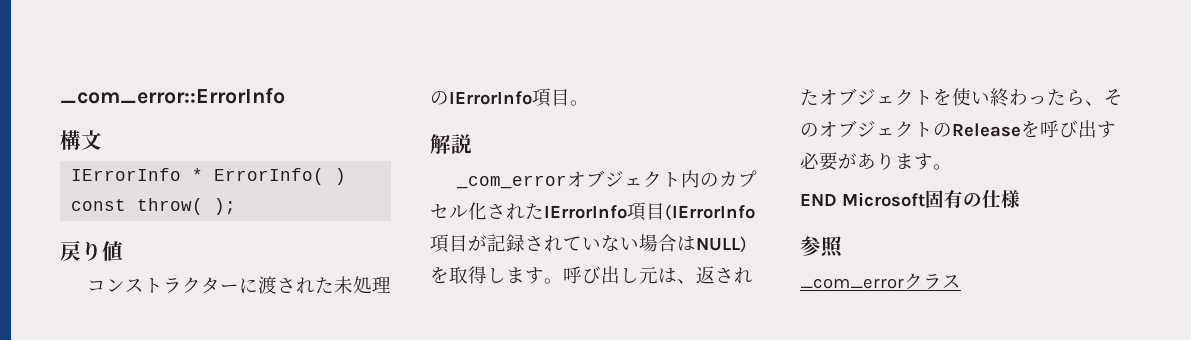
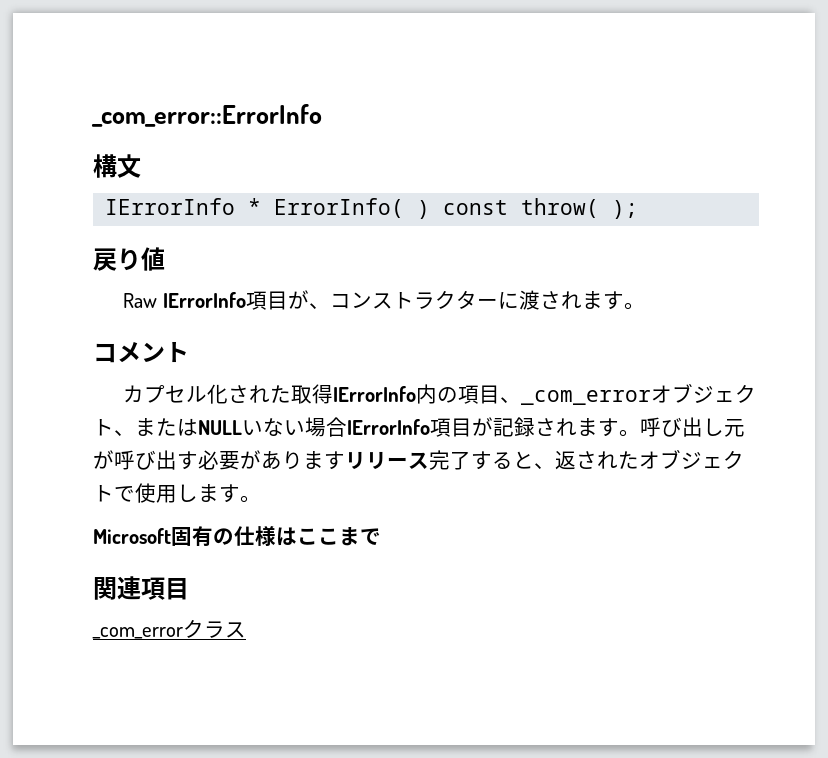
(123, 251) none -> [123,290,330,310] Raw IErrorInfo項目が、
[314,276,391,294] [430,88,589,107] [430,134,472,154] [455,170,757,189] [430,202,755,221] [430,234,747,253] [430,266,677,284] た未処理のIErrorInfo項目。 // 解説 // _com_errorオブジェクト内のカプセル化されたIErrorInfo項目(IErrorInfo項目が記録されていない場合はNULL)を取得します。呼び出し元は -> [581,291,645,310] [93,342,189,363] [123,383,757,405] [93,417,745,437] [93,450,534,470] ます。 // コメント // カプセル化された取得IErrorInfo内の項目、_com_errorオブジェクト、またはNULLいない場合IErrorInfo項目が記録されます。呼び出し元が呼び出す必要がありますリリース完了すると
[933,88,1123,107] [800,120,1116,138] [800,152,952,171] [800,194,837,206] を使い終わったら、そのオブジェクトのReleaseを呼び出す必要があります。 // END -> [114,483,261,503] で使用します。 //
[800,236,843,258] // 参照 -> [276,527,381,546] [93,576,189,600] はここまで // 関連項目

